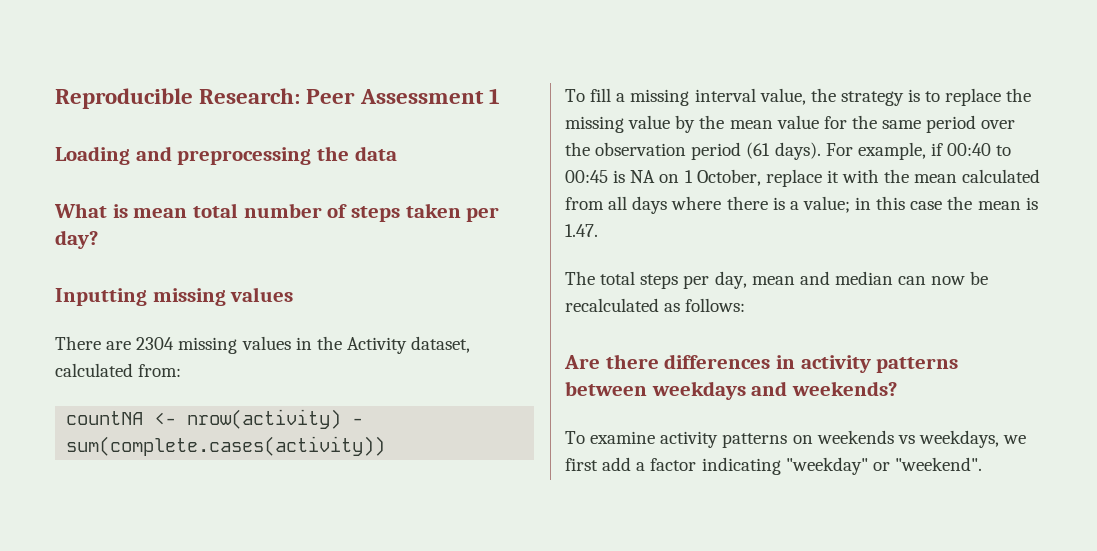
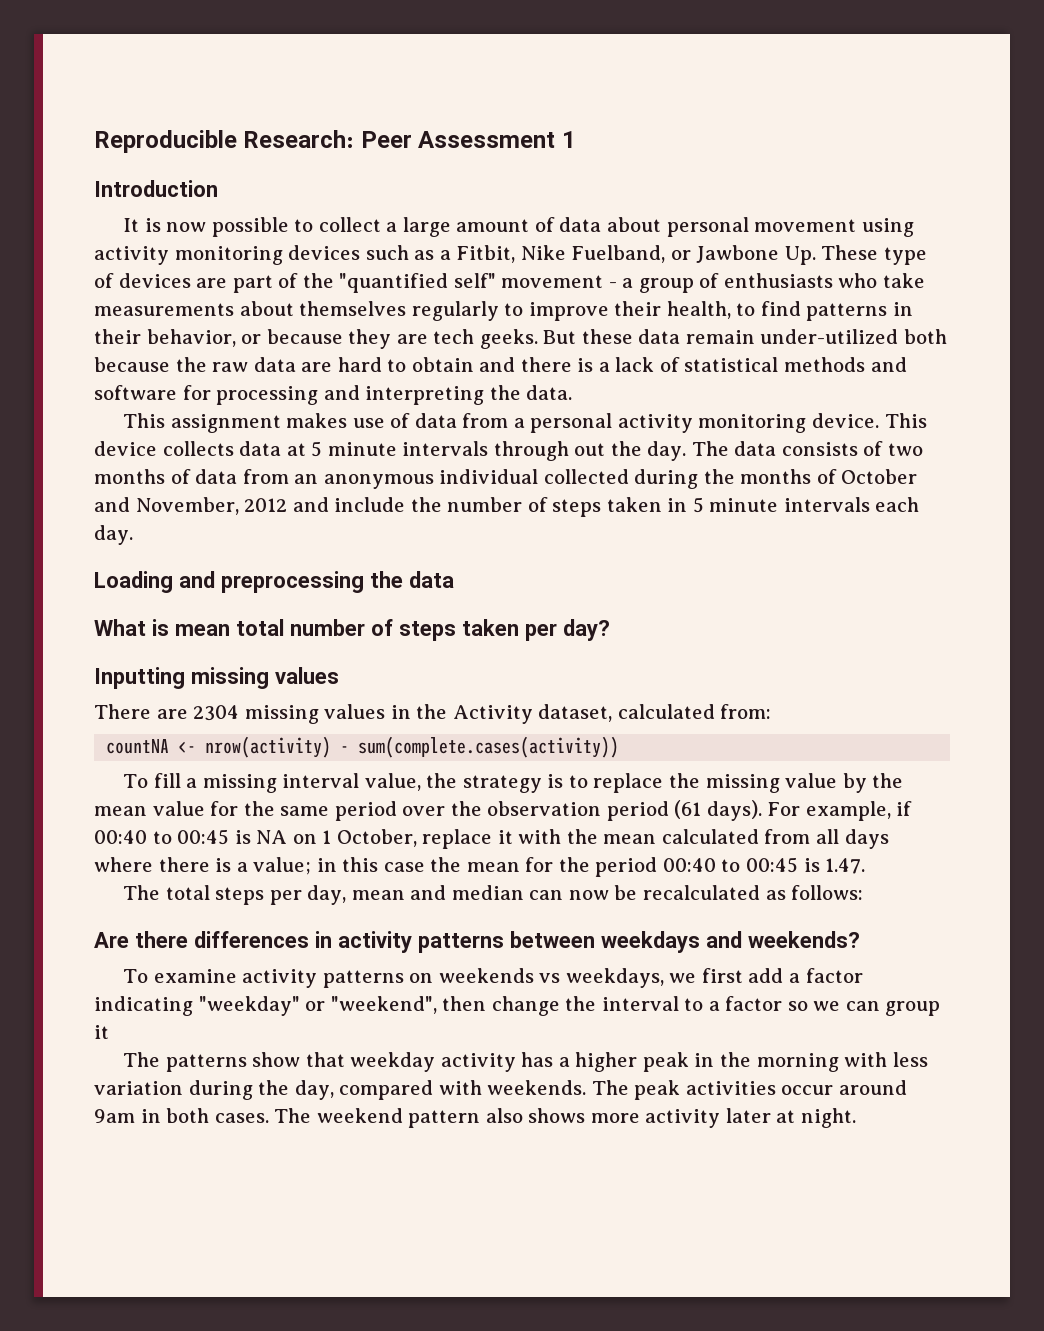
(500, 96) none -> [94,180,218,197] [123,217,914,237] [94,245,927,265] [94,273,926,293] [94,301,913,321] [94,329,947,349] [94,357,907,372] [94,385,573,405] [123,413,927,433] [94,441,924,461] [94,469,918,489] [94,497,920,517] [94,525,133,545] // Introduction // It is now possible to collect a large amount of data about personal movement using activity monitoring devices such as a Fitbit, Nike Fuelband, or Jawbone Up. These type of devices are part of the "quantified self" movement - a group of enthusiasts who take measurements about themselves regularly to improve their health, to find patterns in their behavior, or because they are tech geeks. But these data remain under-utilized both because the raw data are hard to obtain and there is a lack of statistical methods and software for processing and interpreting the data. // This assignment makes use of data from a personal activity monitoring device. This device collects data at 5 minute intervals through out the day. The data consists of two months of data from an anonymous individual collected during the months of October and November, 2012 and include the number of steps taken in 5 minute intervals each day.
(1021, 205) none -> [525,857,799,877] for the period 00:40 to 00:45
[894,457,982,471] "weekend". -> [330,996,941,1016] [94,1025,109,1039] [123,1052,928,1072] [94,1080,907,1100] [94,1108,856,1128] "weekend", then change the interval to a factor so we can group it // The patterns show that weekday activity has a higher peak in the morning with less variation during the day, compared with weekends. The peak activities occur around 9am in both cases. The weekend pattern also shows more activity later at night.

